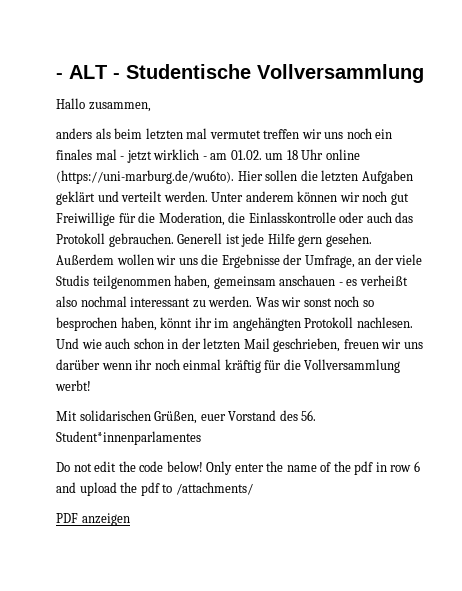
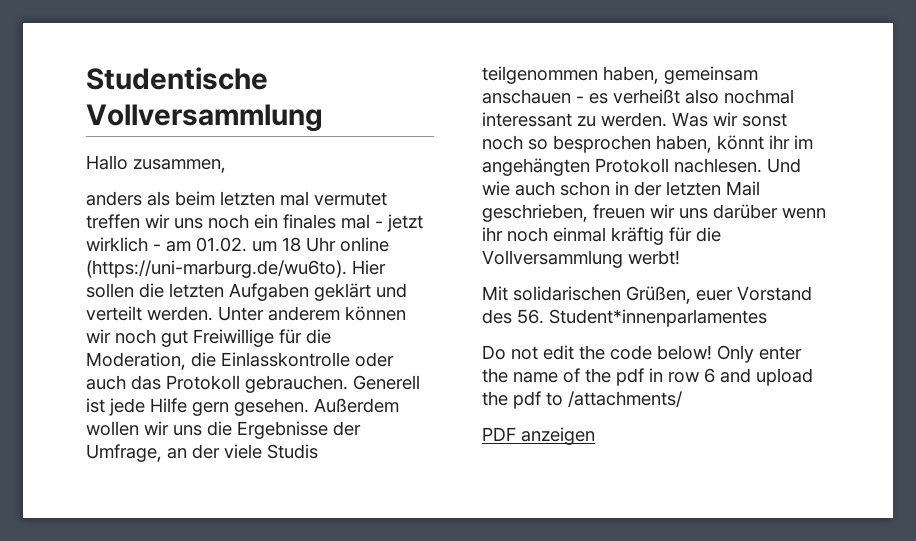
[56,65,120,79] - ALT - -> (86, 78) none

